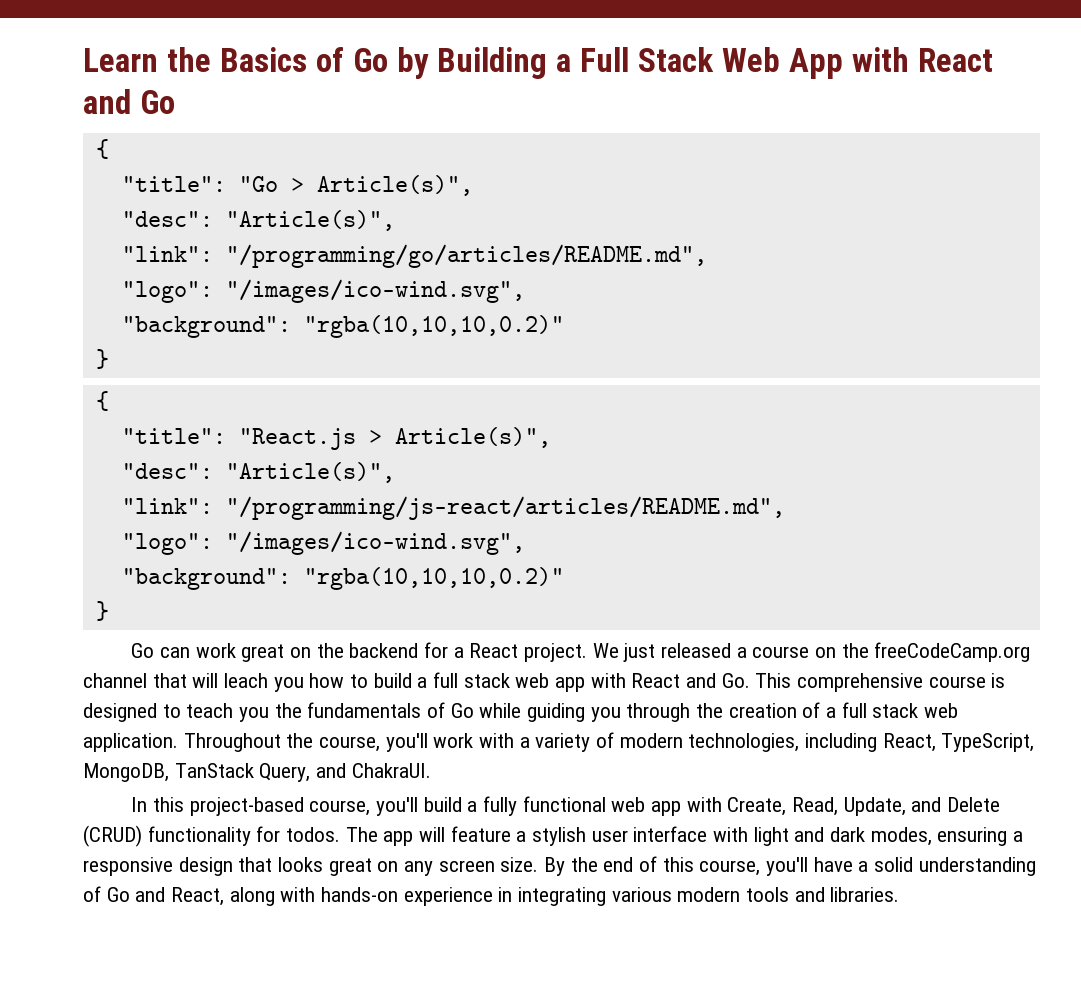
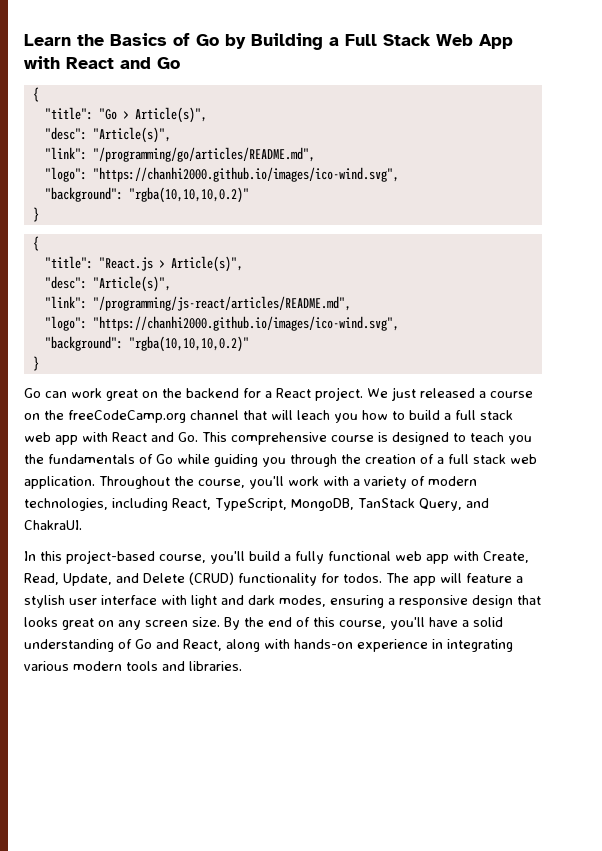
[225,279,525,303] "/images/ico-wind.svg", -> [92,167,399,182] "https://chanhi2000.github.io/images/ico-wind.svg",
[225,531,525,555] "/images/ico-wind.svg", -> [92,316,399,331] "https://chanhi2000.github.io/images/ico-wind.svg",

